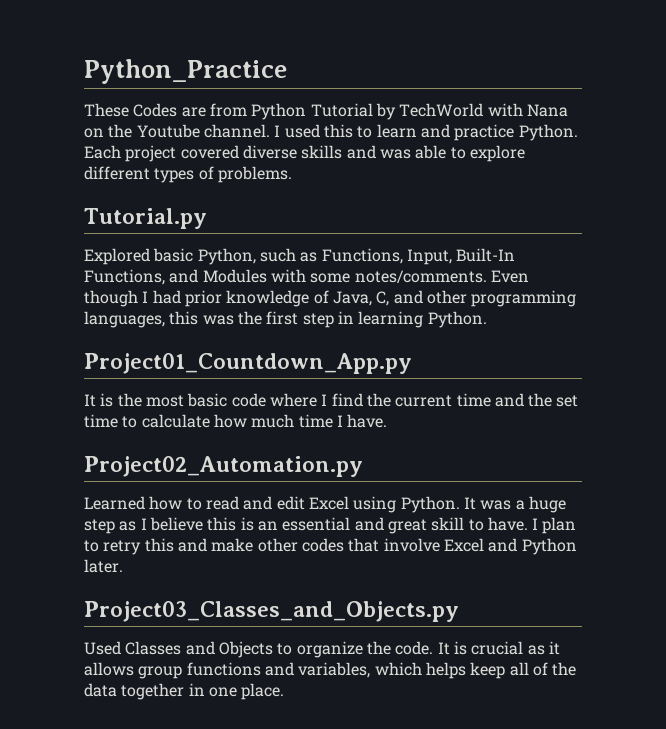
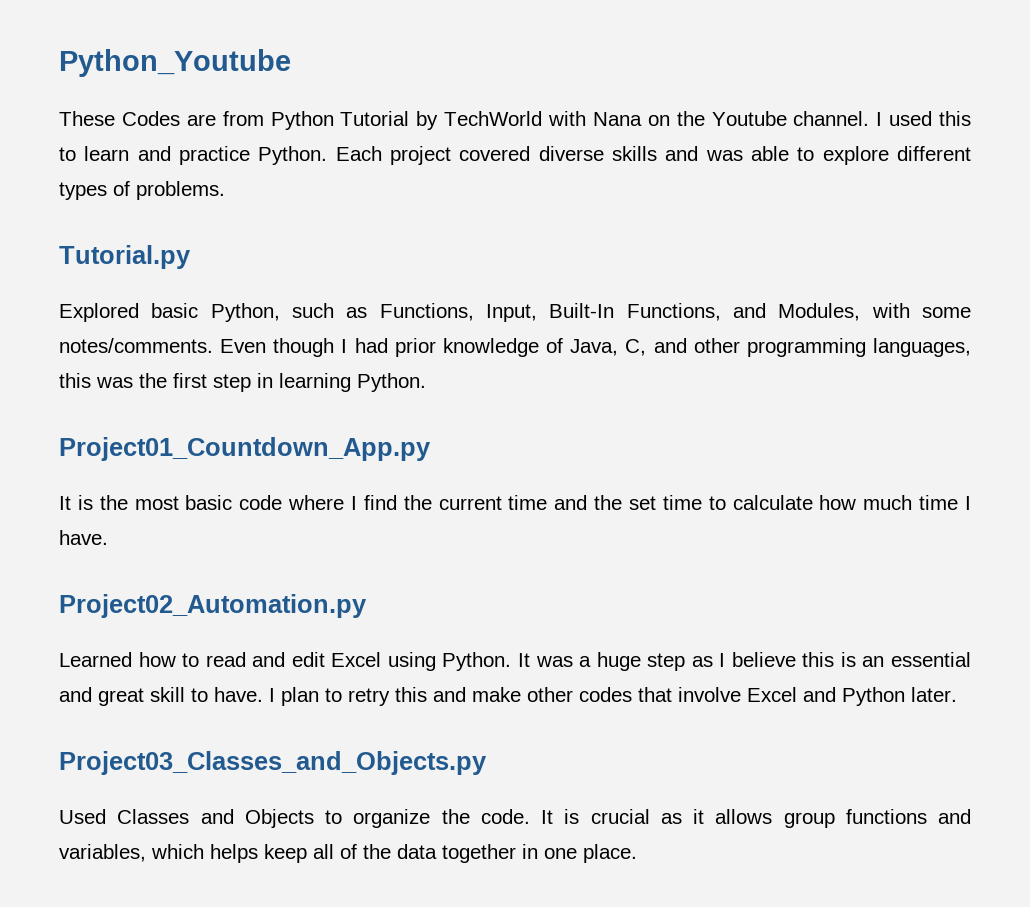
[84,59,287,84] Python_Practice -> [59,49,291,77] Python_Youtube
[202,269,267,283] Modules -> [778,303,861,321] Modules,

